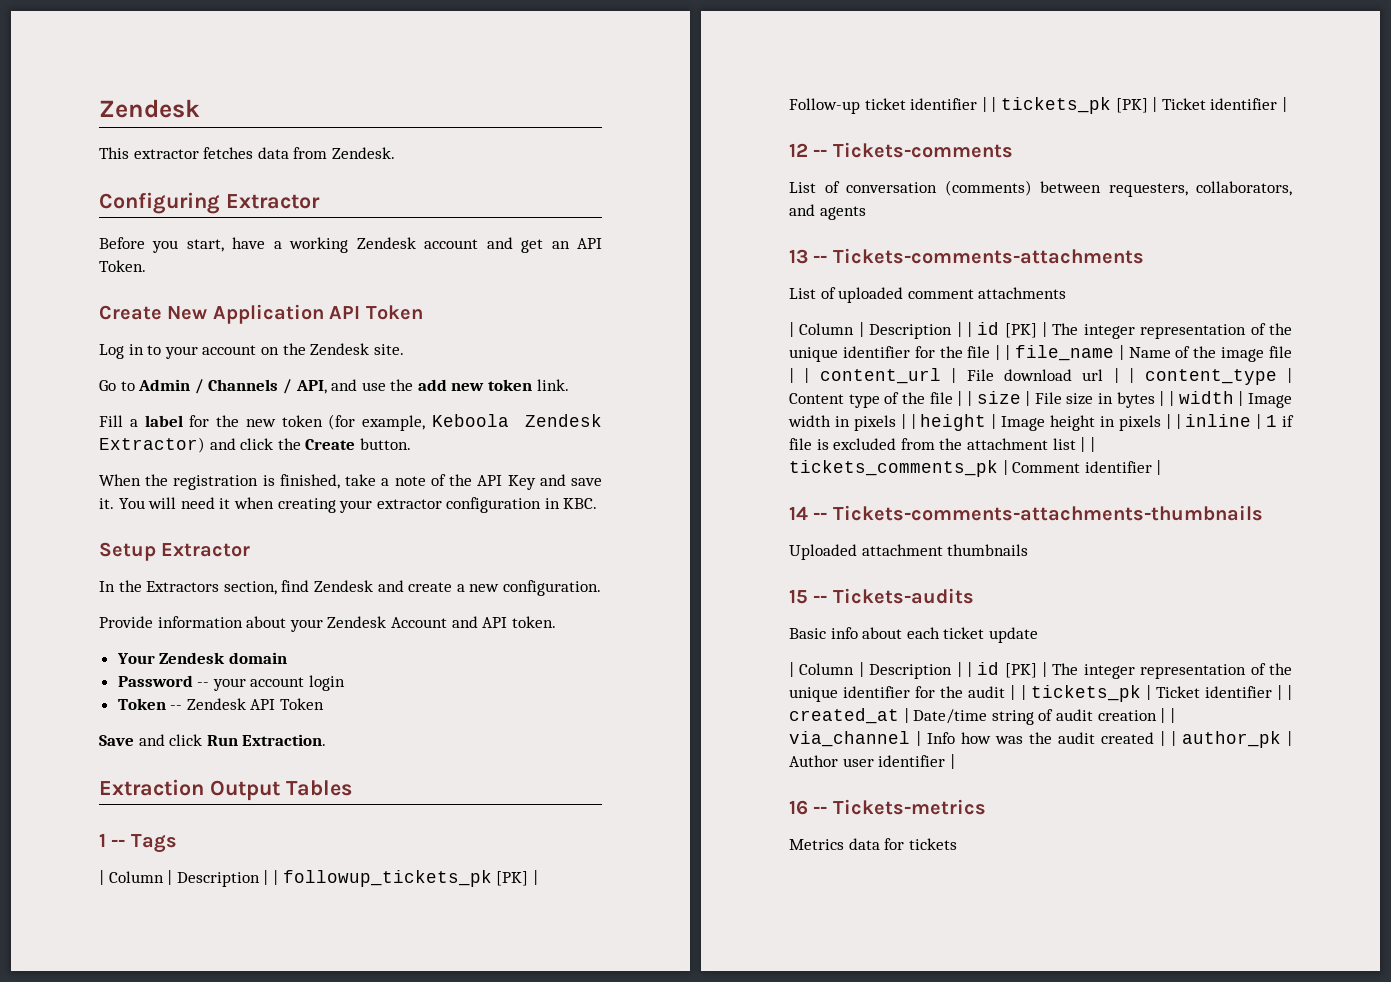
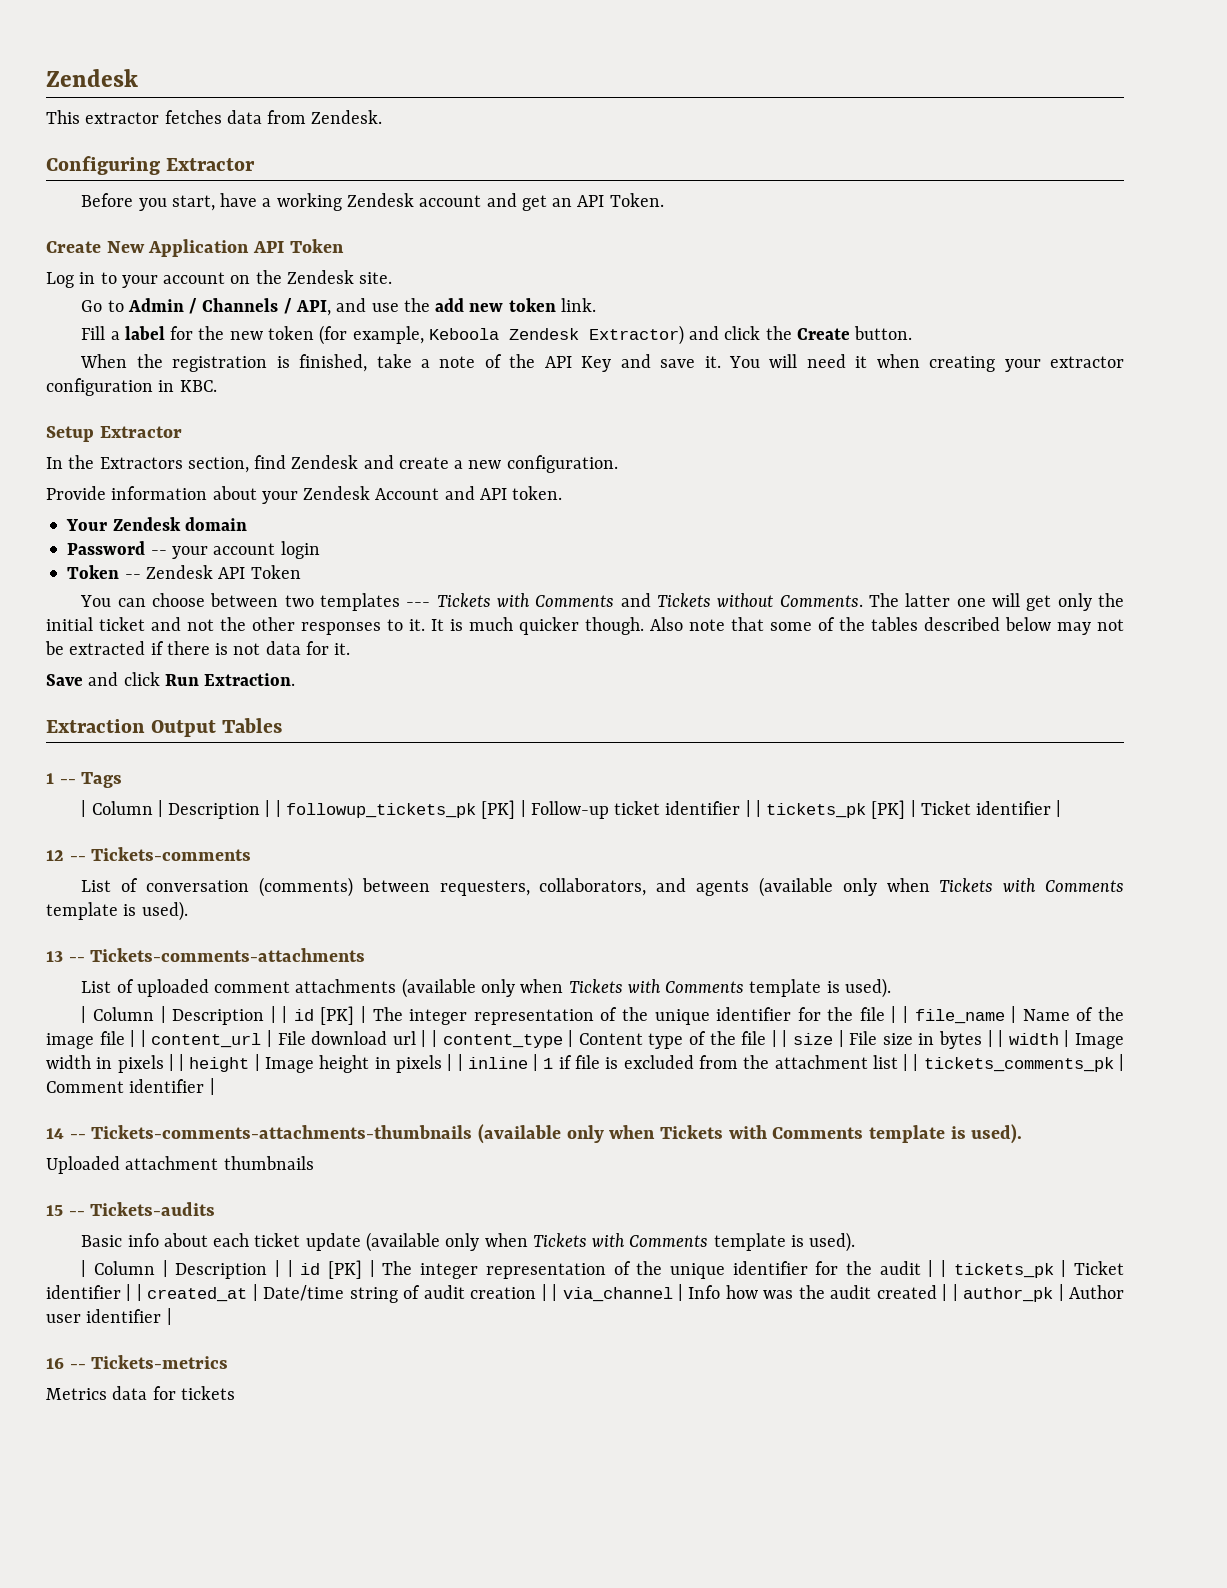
(325, 704) none -> [80,593,1124,611] [46,617,1124,635] [45,641,351,655] // You can choose between two templates --- Tickets with Comments and Tickets without Comments. The latter one will get only the initial ticket and not the other responses to it. It is much quicker though. Also note that some of the tables described below may not be extracted if there is not data for it.
(866, 213) none -> [758,877,1124,897] [46,901,188,921] (available only when Tickets with Comments template is used).
(1067, 293) none -> [401,978,891,998] (available only when Tickets with Comments template is used).
(1263, 513) none -> [478,1124,1023,1144] (available only when Tickets with Comments template is used).
(1038, 635) none -> [365,1232,856,1252] (available only when Tickets with Comments template is used).

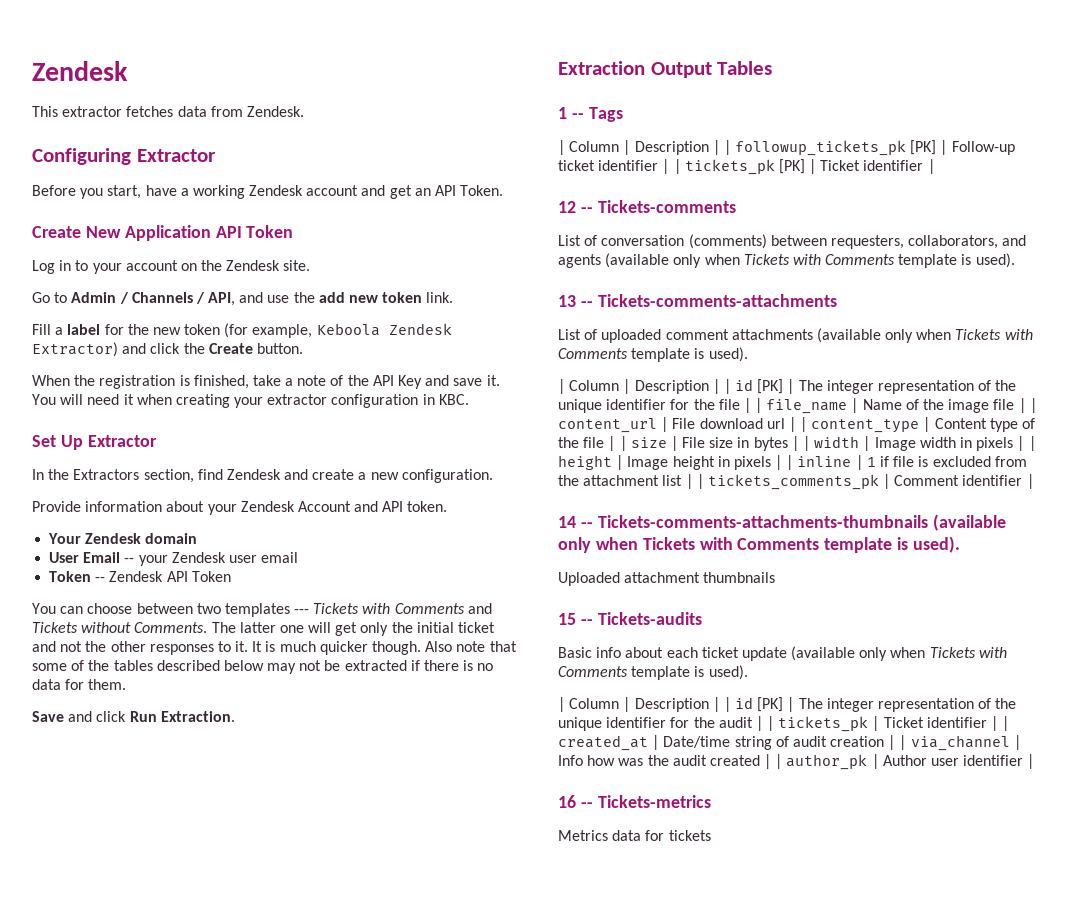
[46,426,94,442] Setup -> [32,435,83,450] Set Up
[67,541,320,559] Password -- your account login -> [49,552,299,566] User Email -- your Zendesk user email
[233,641,351,655] not data for it. -> [477,663,494,671] [32,679,127,690] no data for them.

